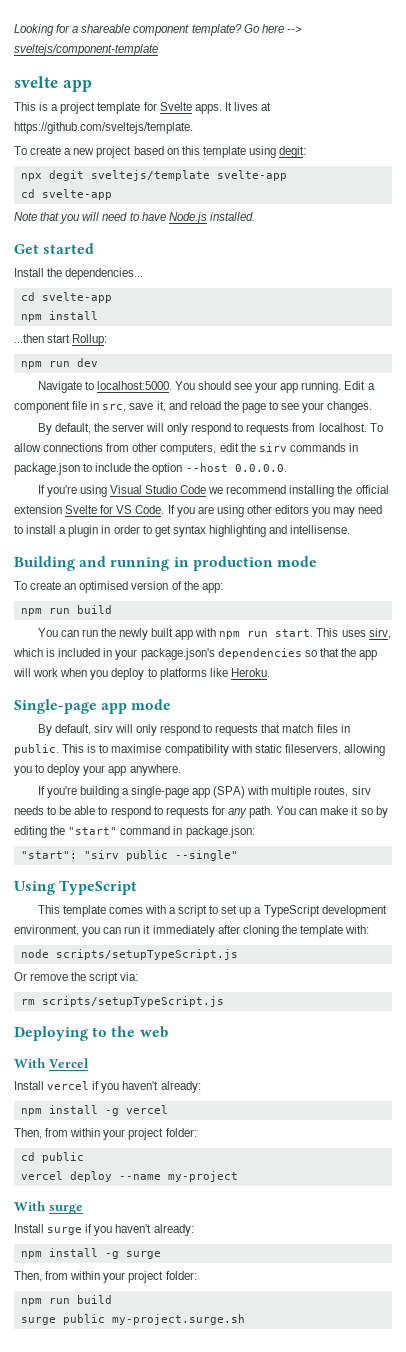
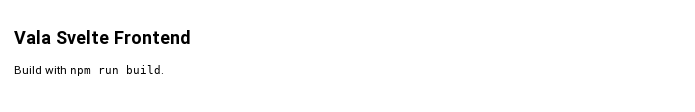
[14,24,302,36] [14,44,158,56] [14,76,92,92] [14,102,272,114] [14,122,193,134] [14,146,307,158] [20,170,287,181] [20,189,112,200] [14,212,255,224] [14,243,95,254] [14,268,144,280] [20,292,112,303] [20,311,98,322] [14,334,108,346] [20,358,98,369] [37,381,375,393] [14,401,373,413] [37,423,383,435] [14,443,358,455] [14,463,287,475] [37,485,389,497] [14,505,383,517] [14,525,351,537] [14,556,317,571] [14,581,223,593] [20,605,112,616] [37,628,391,640] [13,648,378,660] [13,668,270,680] [14,699,172,714] [37,724,350,736] [14,744,385,756] [14,764,181,776] [37,786,371,798] [14,806,388,818] [14,826,255,838] [20,850,238,861] [14,880,138,895] [37,905,387,917] [14,925,370,937] [20,949,238,960] [14,972,139,984] [20,996,224,1007] [14,1026,168,1041] [14,1058,89,1068] [14,1081,201,1093] [20,1105,168,1116] [14,1128,197,1140] [20,1152,84,1163] [20,1171,238,1182] [14,1201,83,1214] [14,1224,194,1236] [20,1248,161,1259] [14,1271,197,1283] [20,1295,112,1306] [20,1314,245,1325] Looking for a shareable component template? Go here --> sveltejs/component-template // svelte app // This is a project template for Svelte apps. It lives at https://github.com/sveltejs/template. // To create a new project based on this template using degit: // npx degit sveltejs/template svelte-app // cd svelte-app // Note that you will need to have Node.js installed. // Get started // Install the dependencies... // cd svelte-app // npm install // ...then start Rollup: // npm run dev // Navigate to localhost:5000. You should see your app running. Edit a component file in src, save it, and reload the page to see your changes. // By default, the server will only respond to requests from localhost. To allow connections from other computers, edit the sirv commands in package.json to include the option --host 0.0.0.0. // If you're using Visual Studio Code we recommend installing the official extension Svelte for VS Code. If you are using other editors you may need to install a plugin in order to get syntax highlighting and intellisense. // Building and running in production mode // To create an optimised version of the app: // npm run build // You can run the newly built app with npm run start. This uses sirv, which is included in your package.json's dependencies so that the app will work when you deploy to platforms like Heroku. // Single-page app mode // By default, sirv will only respond to requests that match files in public. This is to maximise compatibility with static fileservers, allowing you to deploy your app anywhere. // If you're building a single-page app (SPA) with multiple routes, sirv needs to be able to respond to requests for any path. You can make it so by editing the "start" command in package.json: // "start": "sirv public --single" // Using TypeScript // This template comes with a script to set up a TypeScript development environment, you can run it immediately after cloning the template with: // node scripts/setupTypeScript.js // Or remove the script via: // rm scripts/setupTypeScript.js // Deploying to the web // With Vercel // Install vercel if you haven't already: // npm install -g vercel // Then, from within your project folder: // cd public // vercel deploy --name my-project // With surge // Install surge if you haven't already: // npm install -g surge // Then, from within your project folder: // npm run build // surge public my-project.surge.sh -> [14,30,191,44] [14,65,165,76] Vala Svelte Frontend // Build with npm run build.

